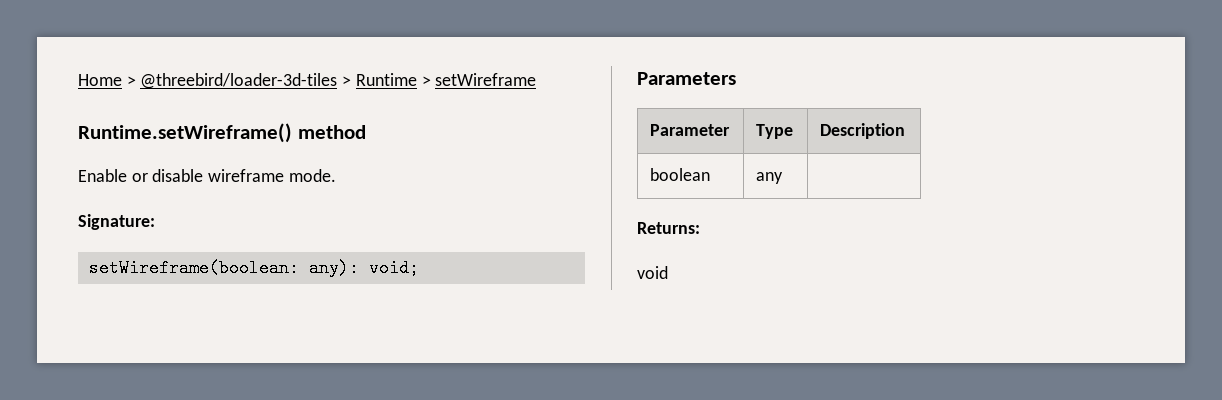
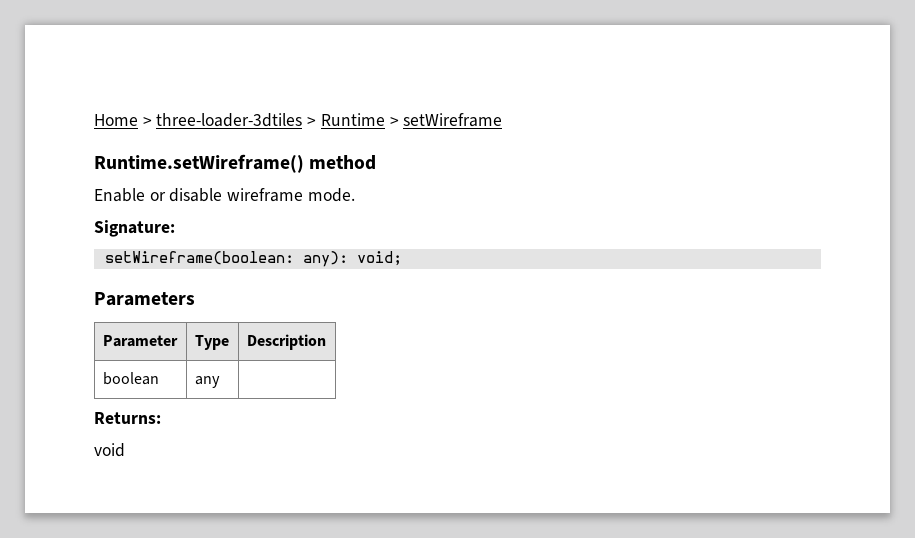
[140,73,338,89] @threebird/loader-3d-tiles -> [156,113,303,127] three-loader-3dtiles

